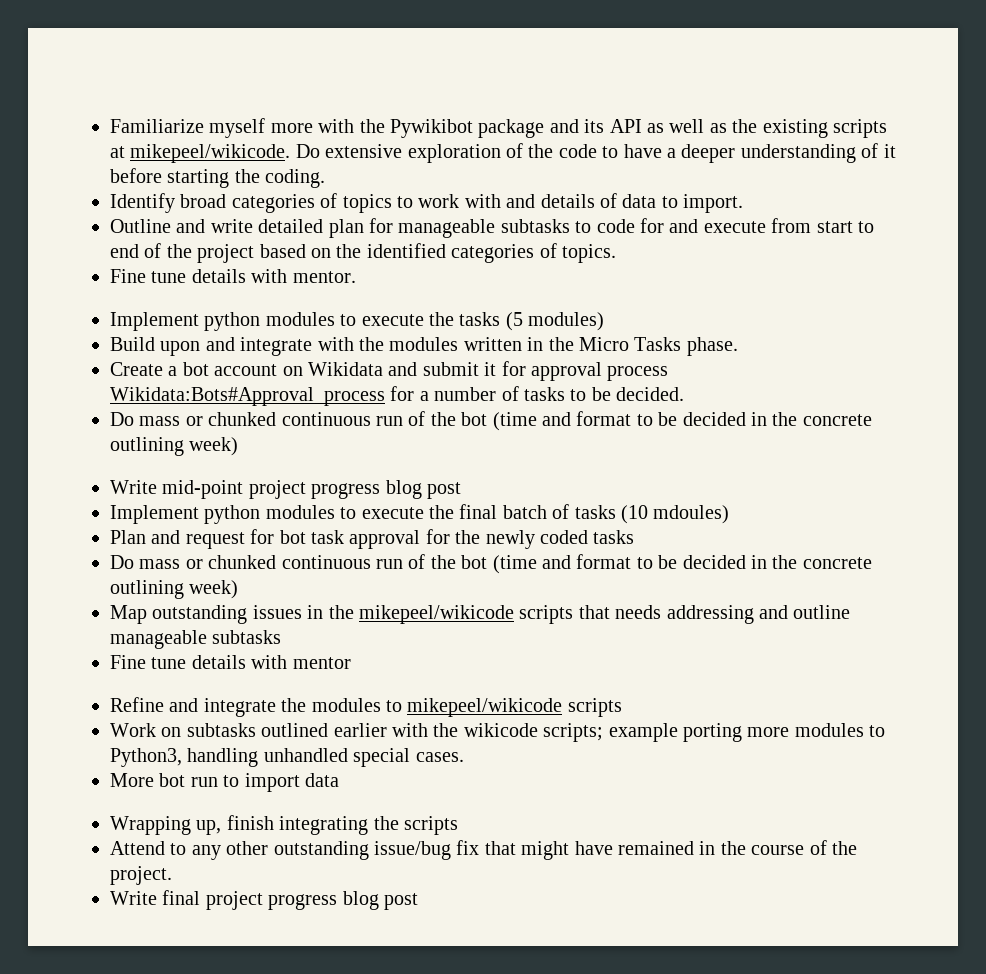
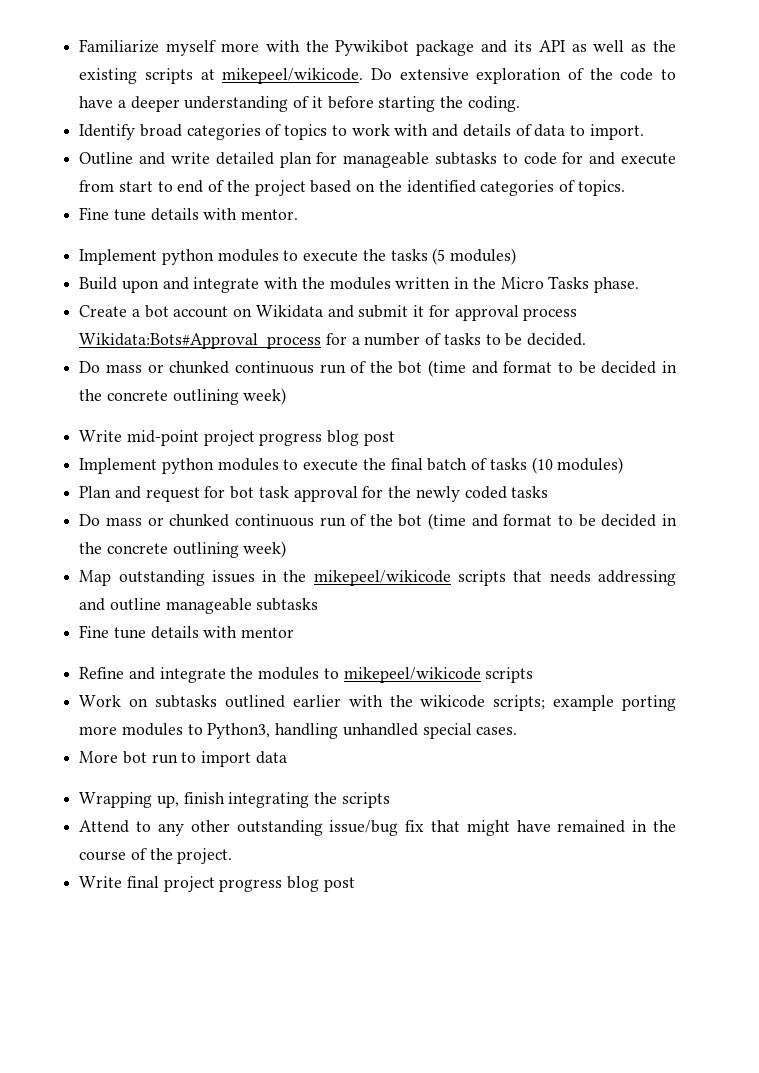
[653,505,730,524] mdoules) -> [557,457,624,474] modules)

